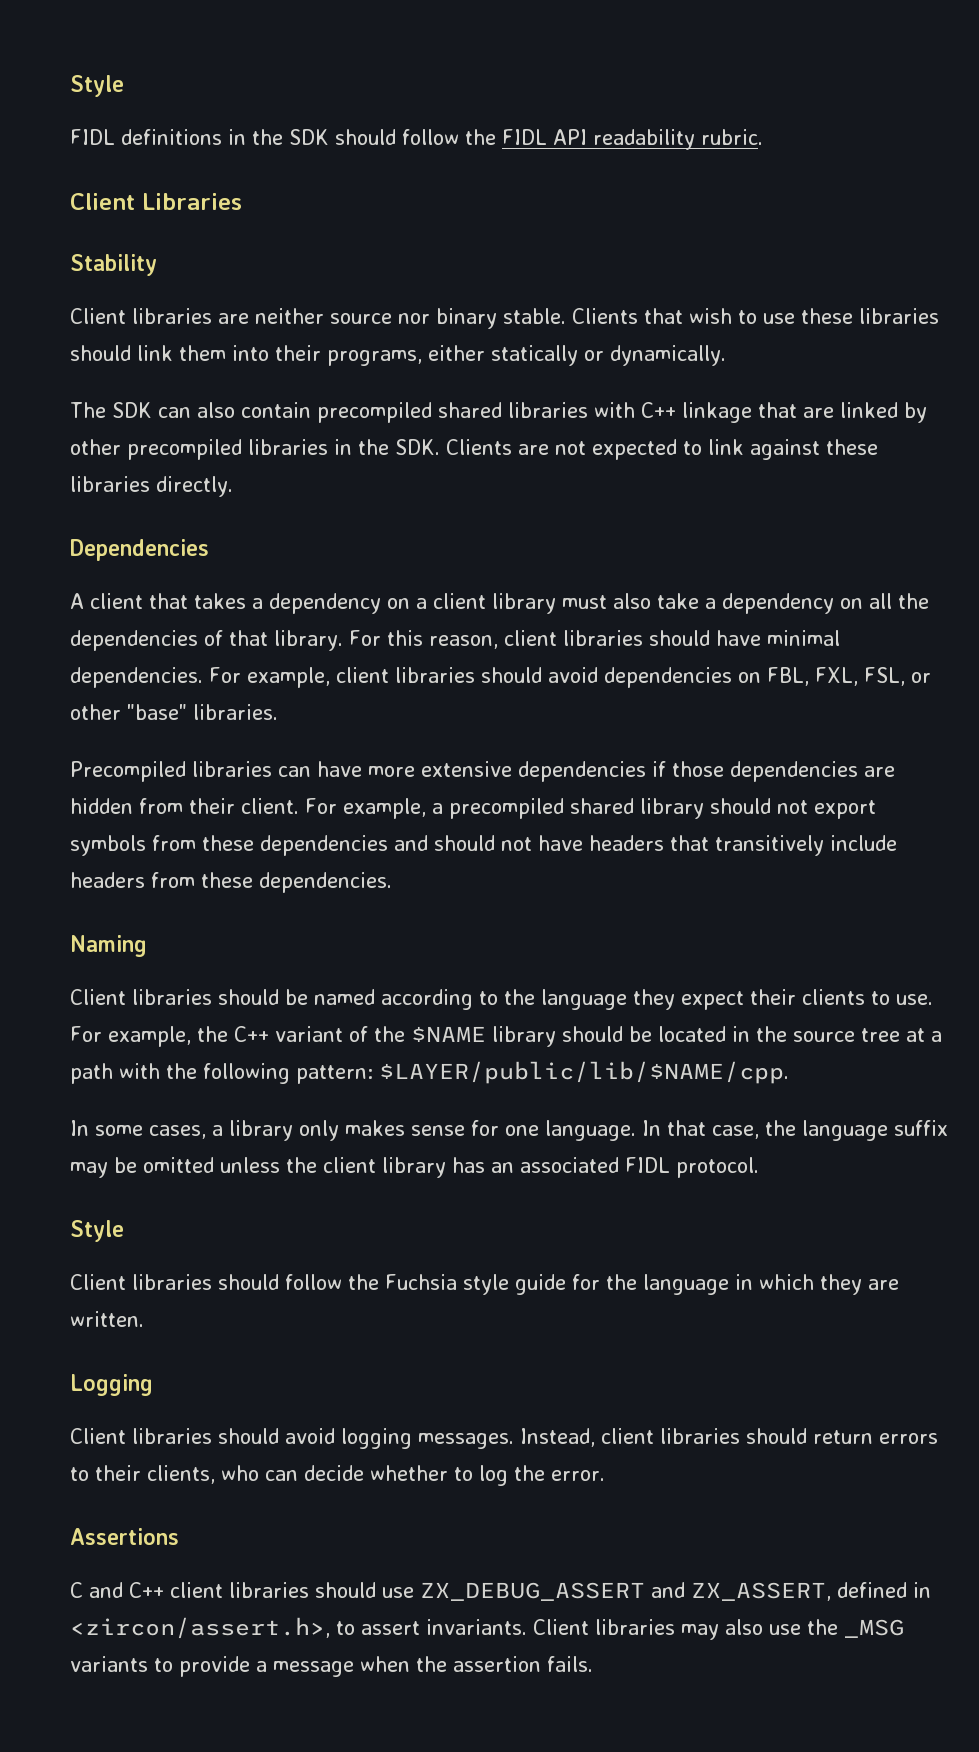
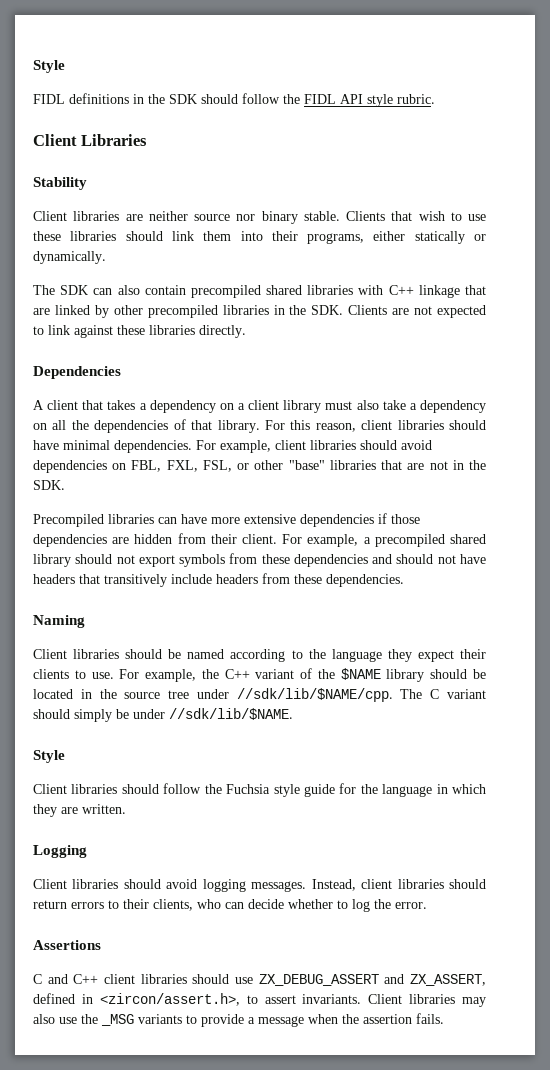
[593,129,695,150] readability -> [367,94,393,107] style
[193,704,278,720] libraries. -> [329,460,486,470] [33,480,65,490] libraries that are not in the SDK.
[905,1028,942,1042] [70,1061,789,1084] [70,1120,948,1141] [70,1157,759,1178] at a path with the following pattern: $LAYER/public/lib/$NAME/cpp. // In some cases, a library only makes sense for one language. In that case, the language suffix may be omitted unless the client library has an associated FIDL protocol. -> [196,688,486,702] [33,708,293,722] under //sdk/lib/$NAME/cpp. The C variant should simply be under //sdk/lib/$NAME.

